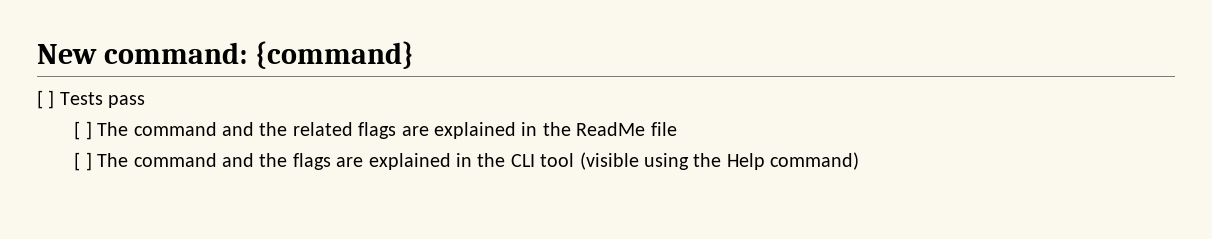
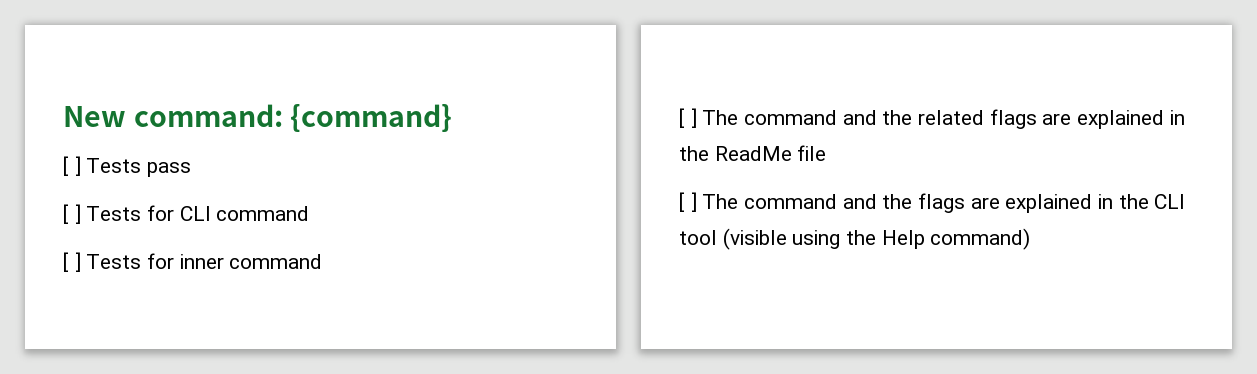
(146, 101) none -> [63,204,310,224] [63,252,323,272] // [ ] Tests for CLI command // [ ] Tests for inner command

